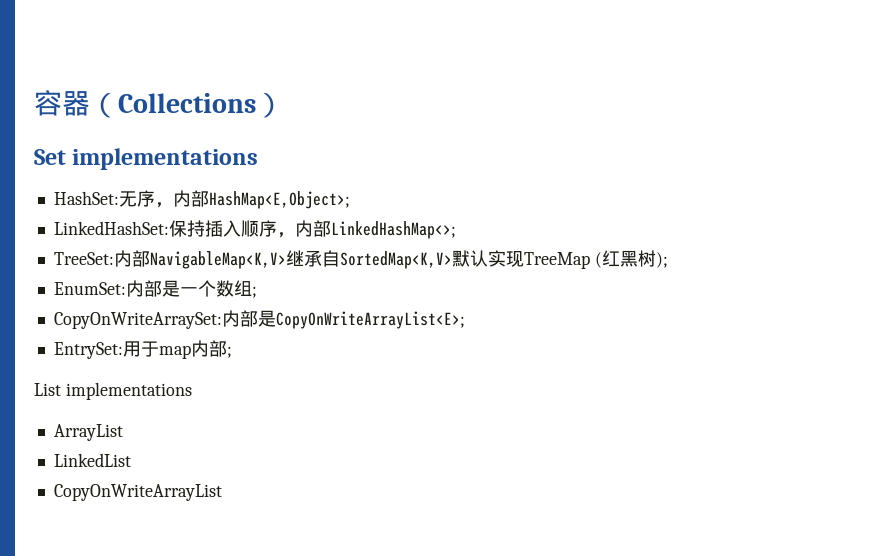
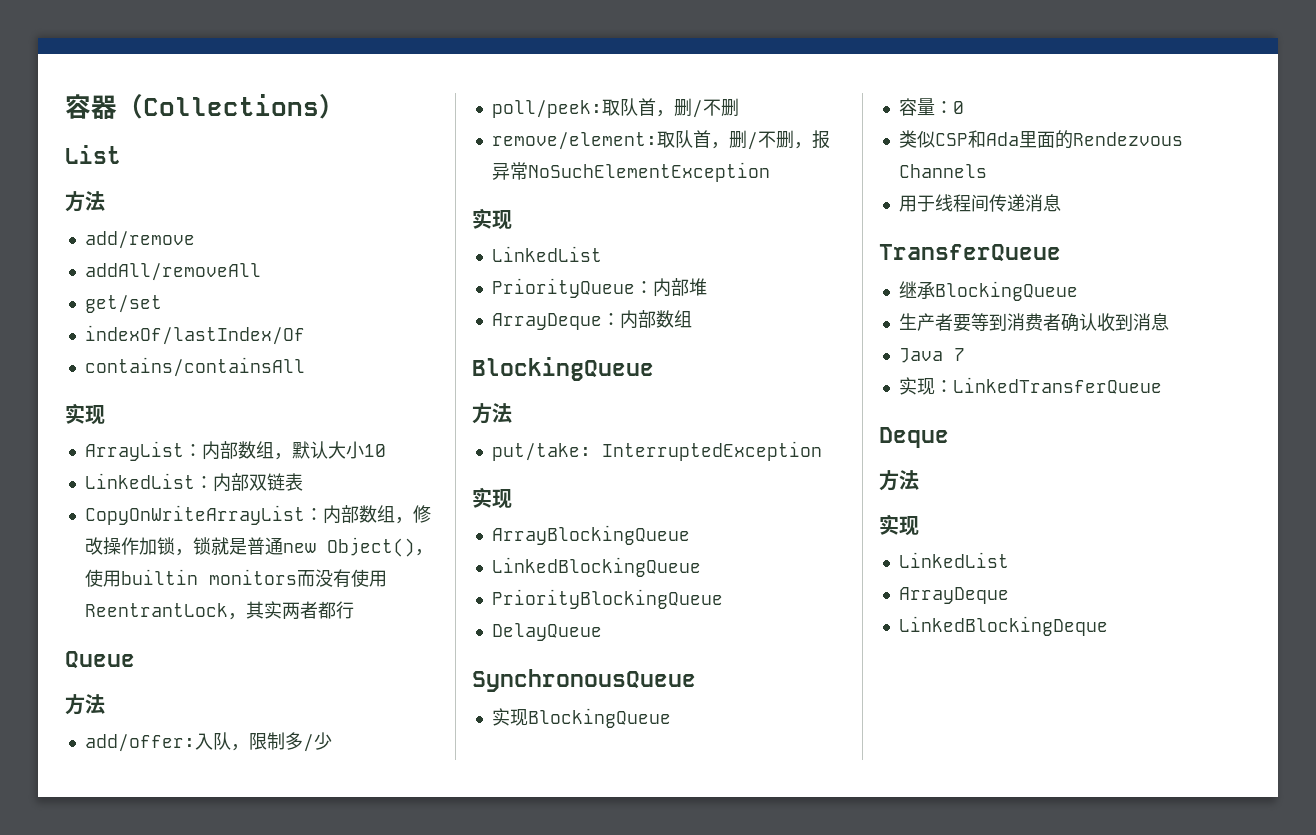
[34,148,259,170] [53,190,350,209] [53,220,456,239] [53,250,668,269] [53,280,257,298] [53,310,465,329] [53,340,232,359] [34,382,192,400] [53,424,123,441] [53,453,131,467] [53,484,222,501] Set implementations // HashSet:无序，内部HashMap<E,Object>; // LinkedHashSet:保持插入顺序，内部LinkedHashMap<>; // TreeSet:内部NavigableMap<K,V>继承自SortedMap<K,V>默认实现TreeMap (红黑树); // EnumSet:内部是一个数组; // CopyOnWriteArraySet:内部是CopyOnWriteArrayList<E>; // EntrySet:用于map内部; // List implementations // ArrayList // LinkedList // CopyOnWriteArrayList -> [65,145,121,164] [65,191,105,212] [84,231,195,249] [84,263,261,281] [84,295,162,313] [84,325,305,345] [84,357,305,377] [65,403,105,425] [84,441,386,461] [84,473,303,492] [84,505,431,525] [84,537,433,557] [84,569,387,588] [84,601,354,620] [65,651,135,669] [65,694,105,715] [84,732,332,752] [491,98,739,118] [491,130,830,150] [491,162,770,182] [472,208,512,230] [491,246,602,262] [491,278,707,298] [491,310,692,330] [472,357,654,381] [472,403,512,424] [491,441,822,461] [472,487,512,509] [491,525,690,545] [491,557,701,577] [491,589,723,609] [491,623,602,641] [472,669,696,692] [491,708,671,728] [898,98,964,116] [898,130,1183,149] [898,164,987,178] [898,194,1061,212] [879,244,1061,262] [898,281,1078,301] [898,313,1169,332] [898,348,965,363] [898,377,1162,395] [879,427,949,448] [879,470,919,491] [879,514,919,536] [898,552,1009,568] [898,587,1009,604] [898,616,1108,636] List // 方法 // add/remove // addAll/removeAll // get/set // indexOf/lastIndex/Of // contains/containsAll // 实现 // ArrayList：内部数组，默认大小10 // LinkedList：内部双链表 // CopyOnWriteArrayList：内部数组，修改操作加锁，锁就是普通new Object()，使用builtin monitors而没有使用ReentrantLock，其实两者都行 // Queue // 方法 // add/offer:入队，限制多/少 // poll/peek:取队首，删/不删 // remove/element:取队首，删/不删，报异常NoSuchElementException // 实现 // LinkedList // PriorityQueue：内部堆 // ArrayDeque：内部数组 // BlockingQueue // 方法 // put/take: InterruptedException // 实现 // ArrayBlockingQueue // LinkedBlockingQueue // PriorityBlockingQueue // DelayQueue // SynchronousQueue // 实现BlockingQueue // 容量：0 // 类似CSP和Ada里面的Rendezvous Channels // 用于线程间传递消息 // TransferQueue // 继承BlockingQueue // 生产者要等到消费者确认收到消息 // Java 7 // 实现：LinkedTransferQueue // Deque // 方法 // 实现 // LinkedList // ArrayDeque // LinkedBlockingDeque

